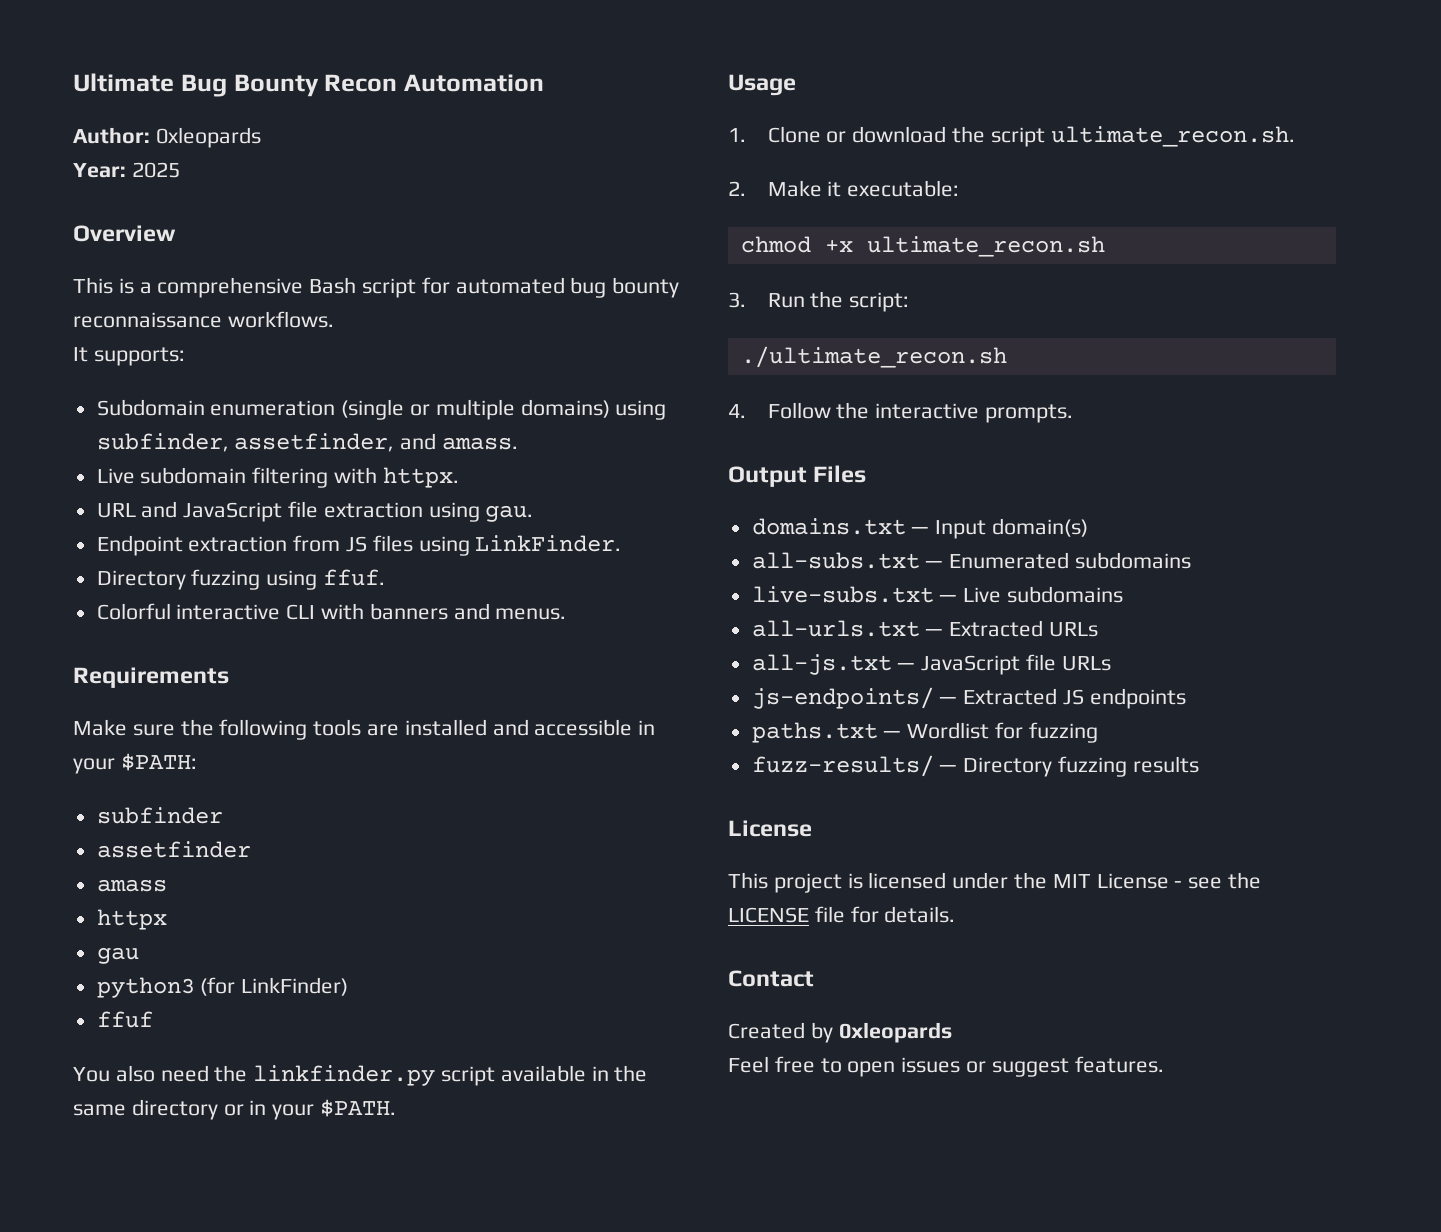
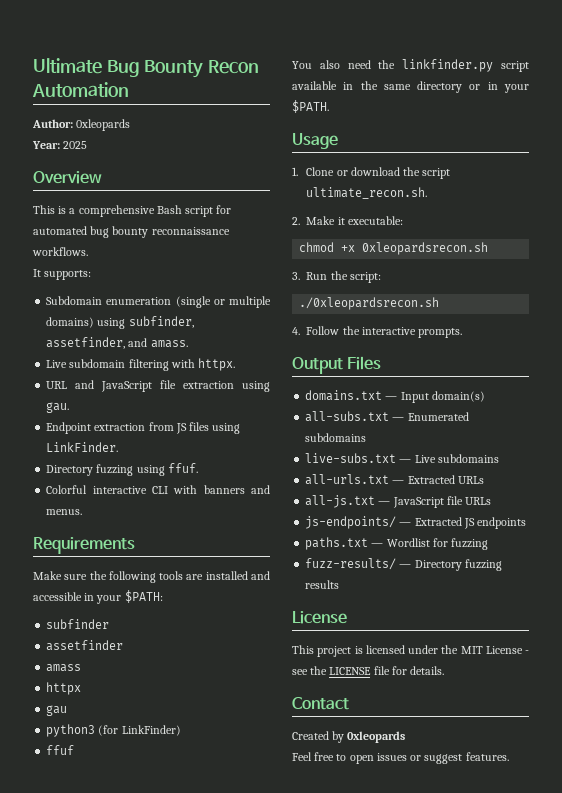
[866,236,1105,257] ultimate_recon.sh -> [362,242,489,255] 0xleopardsrecon.sh
[740,346,1007,368] ./ultimate_recon.sh -> [299,297,440,310] ./0xleopardsrecon.sh

